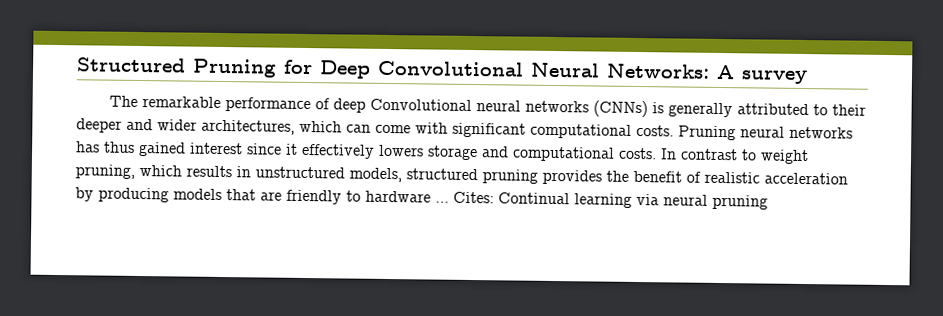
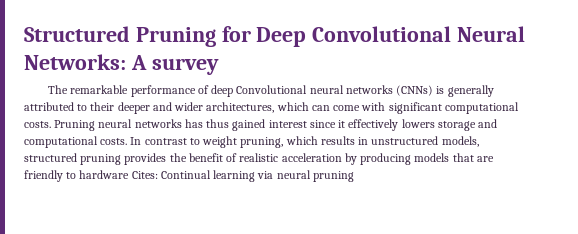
[435,201,449,203] … -> (130, 174) none

